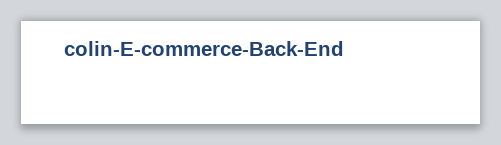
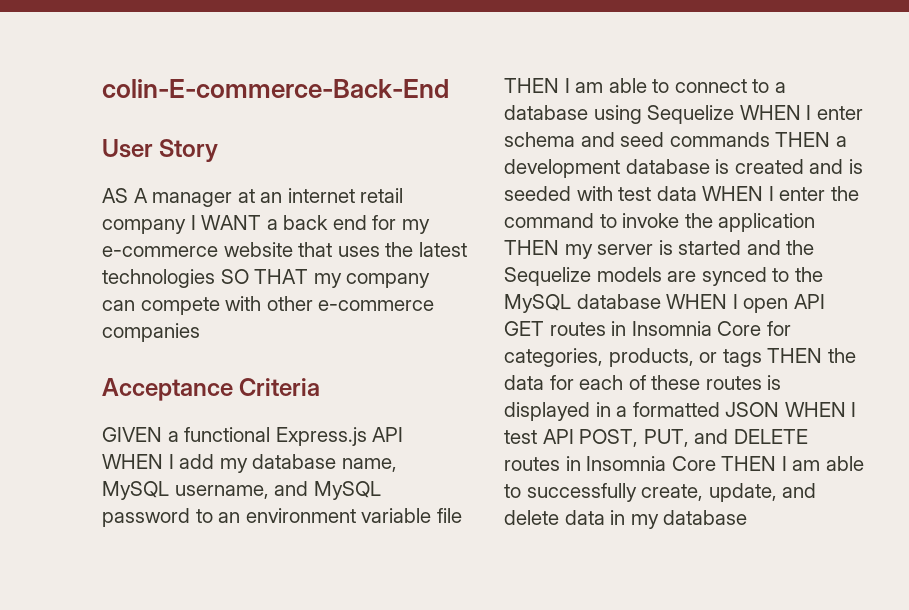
(344, 48) none -> [102,139,219,162] [102,188,404,207] [102,215,430,234] [102,242,467,257] [102,269,431,288] [102,296,435,315] [102,323,200,342] [102,378,321,401] [102,427,404,446] [102,454,397,473] [102,481,381,500] [102,508,462,527] [504,78,786,93] [504,105,863,124] [504,132,847,147] [504,159,863,178] [504,186,859,201] [504,213,816,232] [504,240,815,259] [504,267,823,286] [504,294,825,313] [504,321,791,336] [504,348,856,367] [504,375,782,390] [504,402,857,421] [504,429,808,447] [504,456,864,471] [504,483,817,502] [504,510,748,529] // User Story // AS A manager at an internet retail company I WANT a back end for my e-commerce website that uses the latest technologies SO THAT my company can compete with other e-commerce companies // Acceptance Criteria // GIVEN a functional Express.js API WHEN I add my database name, MySQL username, and MySQL password to an environment variable file THEN I am able to connect to a database using Sequelize WHEN I enter schema and seed commands THEN a development database is created and is seeded with test data WHEN I enter the command to invoke the application THEN my server is started and the Sequelize models are synced to the MySQL database WHEN I open API GET routes in Insomnia Core for categories, products, or tags THEN the data for each of these routes is displayed in a formatted JSON WHEN I test API POST, PUT, and DELETE routes in Insomnia Core THEN I am able to successfully create, update, and delete data in my database

